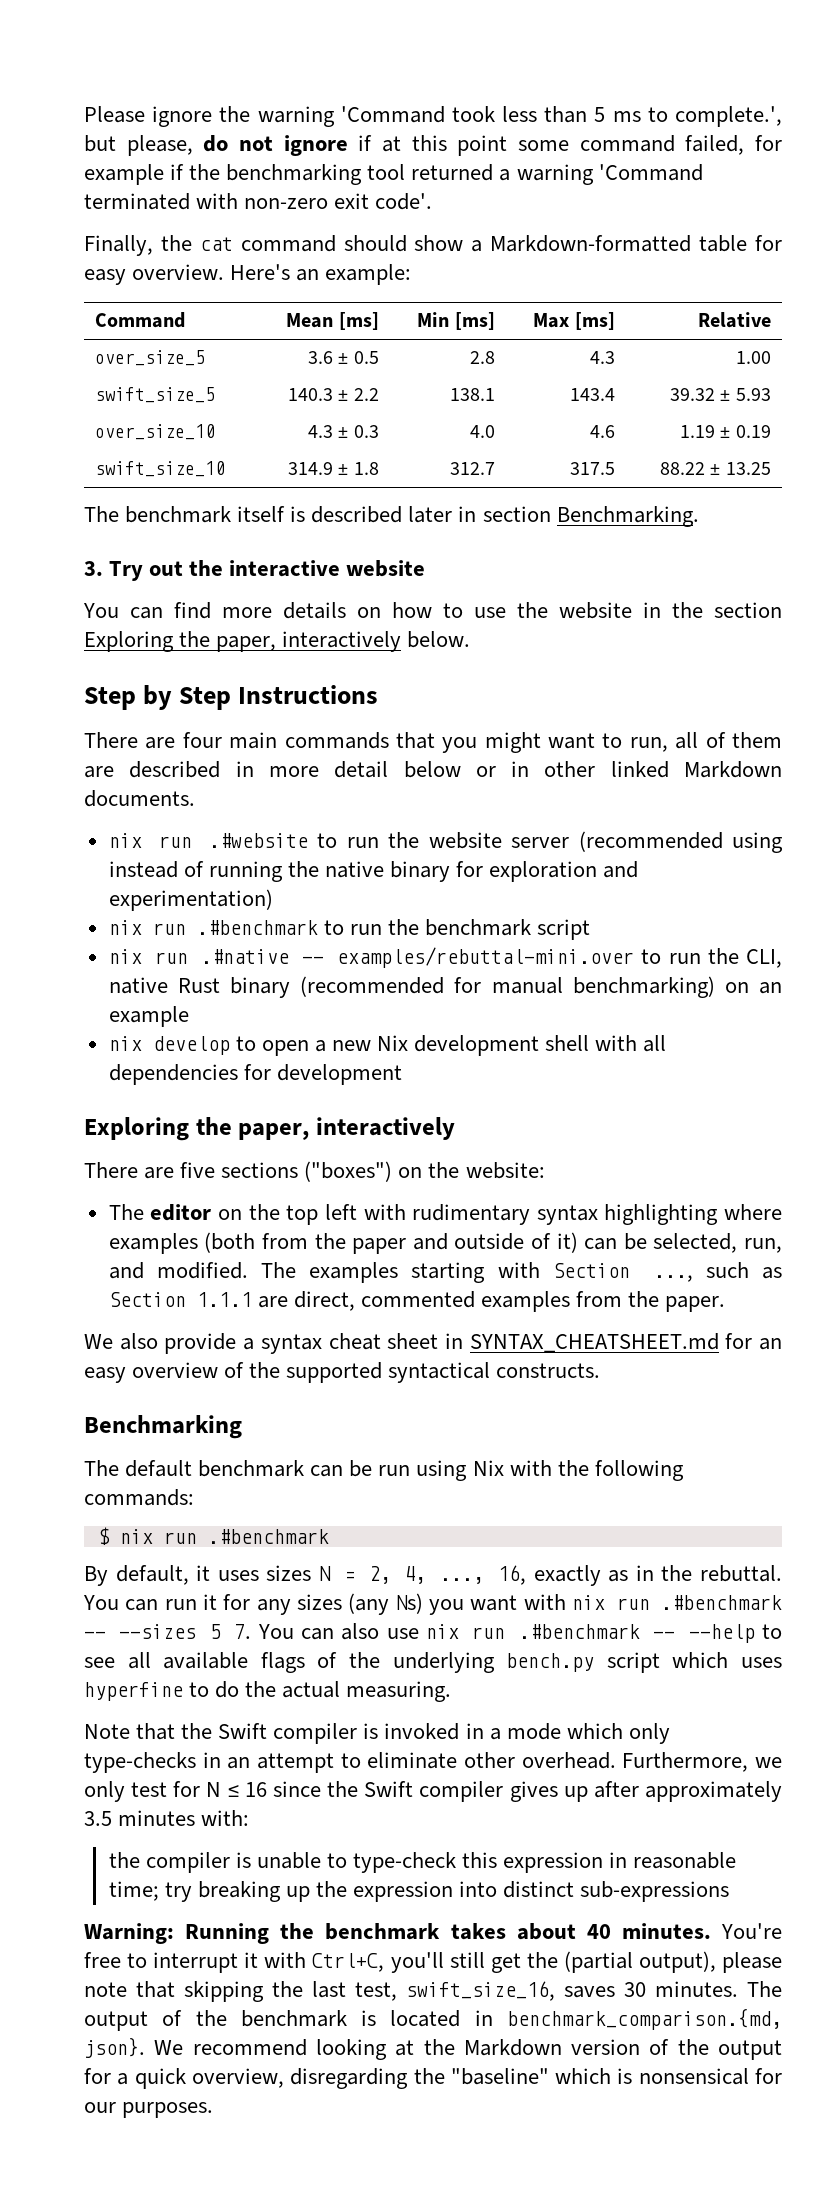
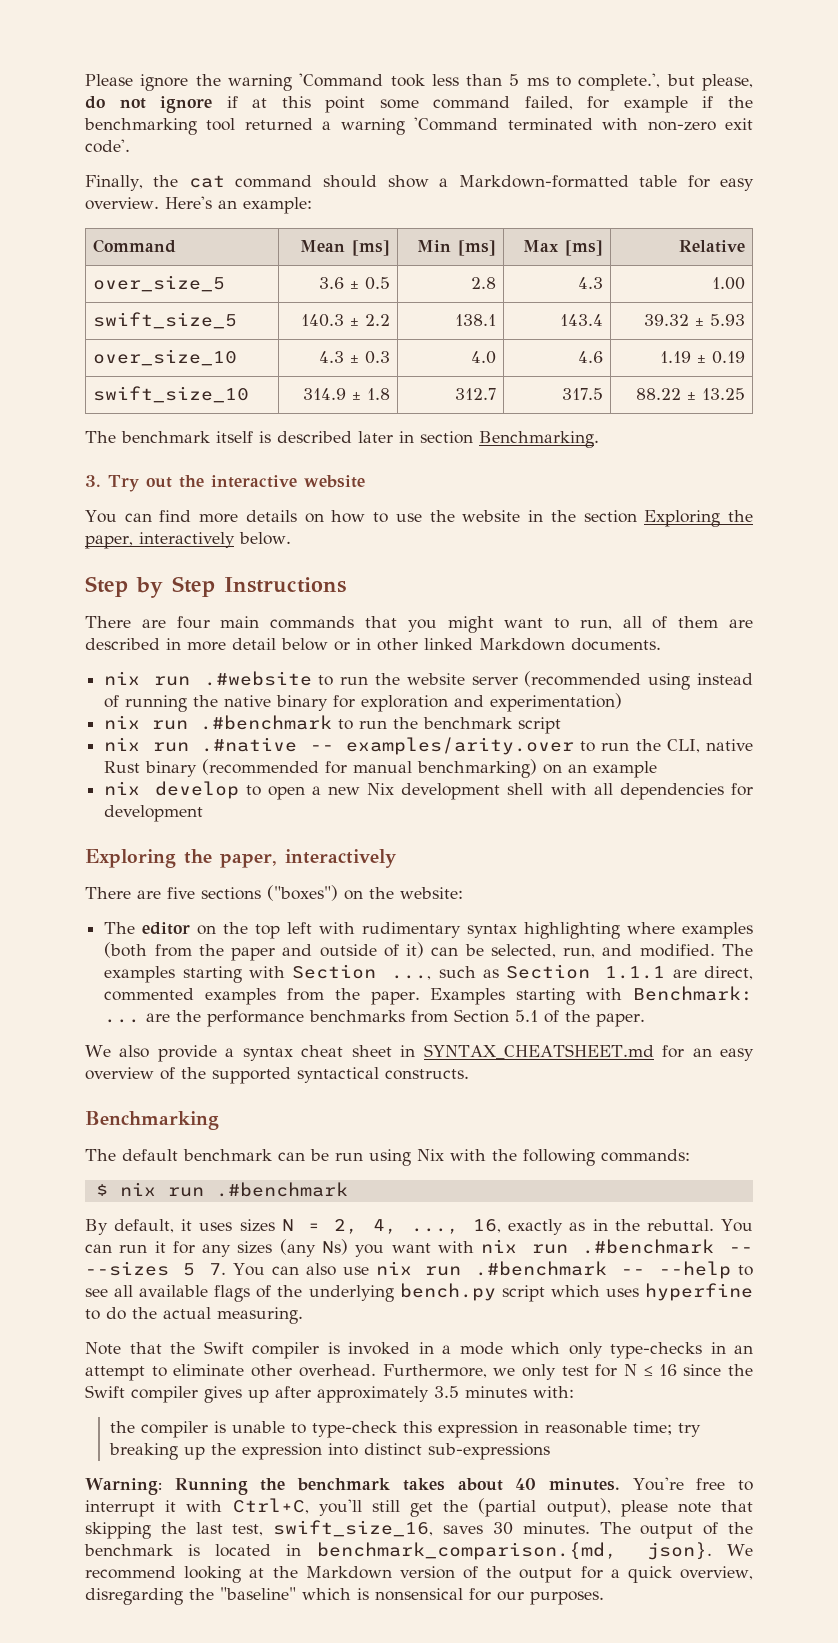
[337,947,635,968] examples/rebuttal-mini.over -> [345,737,574,755] examples/arity.over
(726, 1304) none -> [430,986,753,1005] [104,1009,646,1027] Examples starting with Benchmark: ... are the performance benchmarks from Section 5.1 of the paper.

